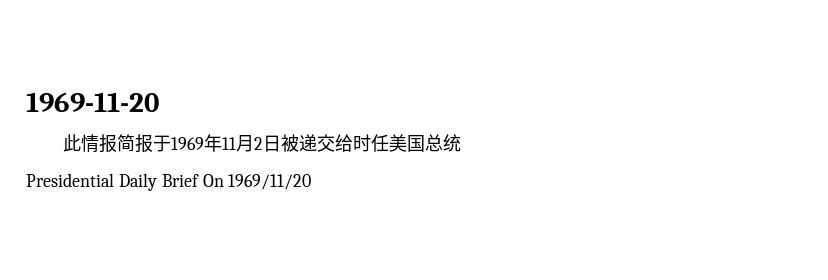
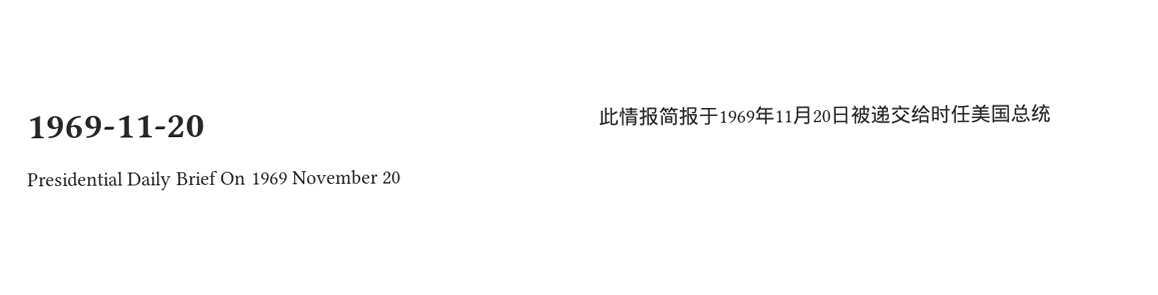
(159, 102) none -> [27,169,402,191] // Presidential Daily Brief On 1969 November 20
[254,137,264,150] 2 -> [812,110,831,124] 20
[26,173,312,191] // Presidential Daily Brief On 1969/11/20 -> (1051, 113) none

